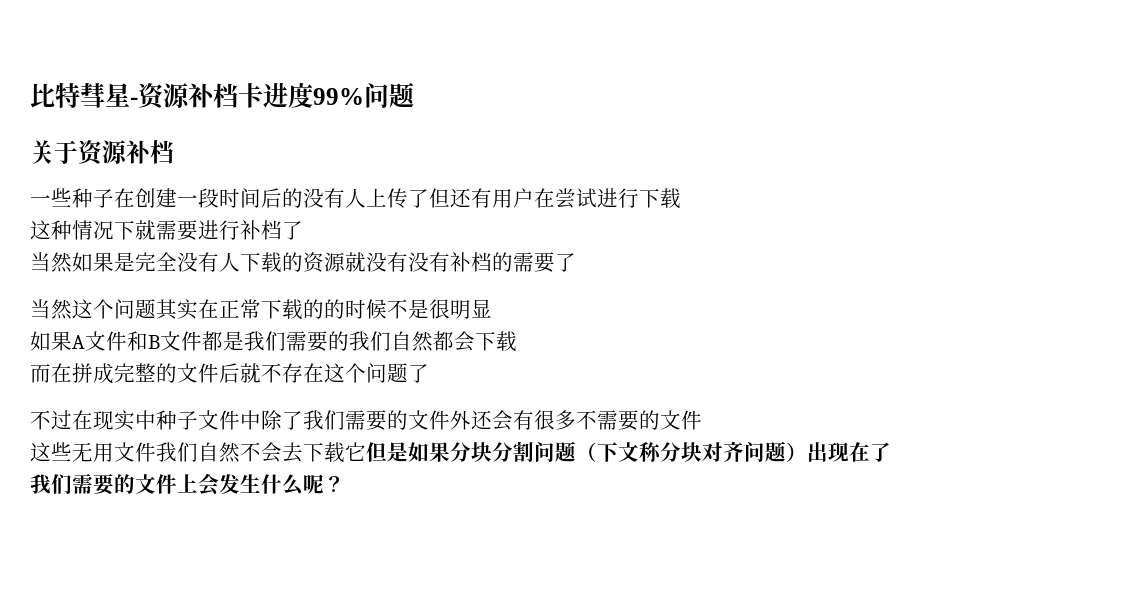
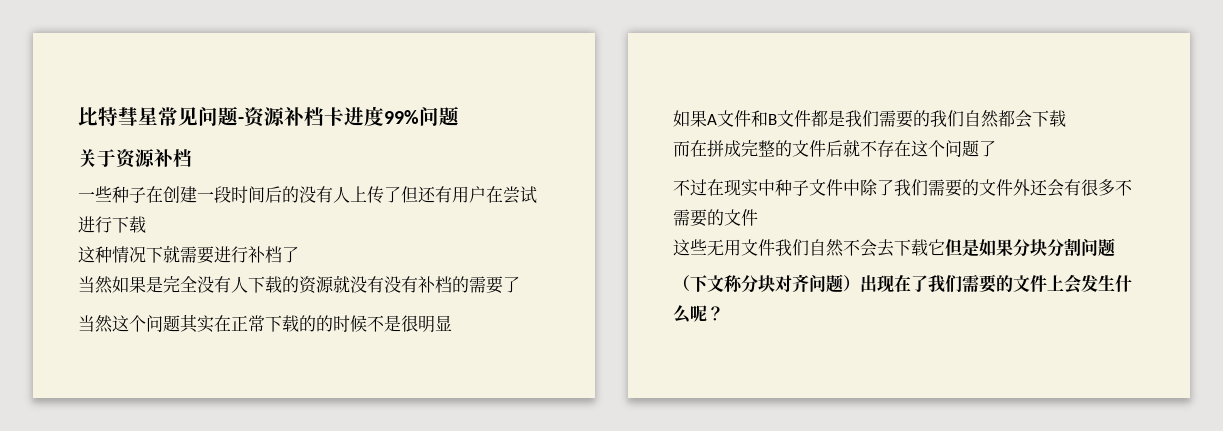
(130, 95) none -> [158,106,238,126] 常见问题
(576, 451) none -> (1115, 247) //
(891, 452) // -> (928, 283) none

